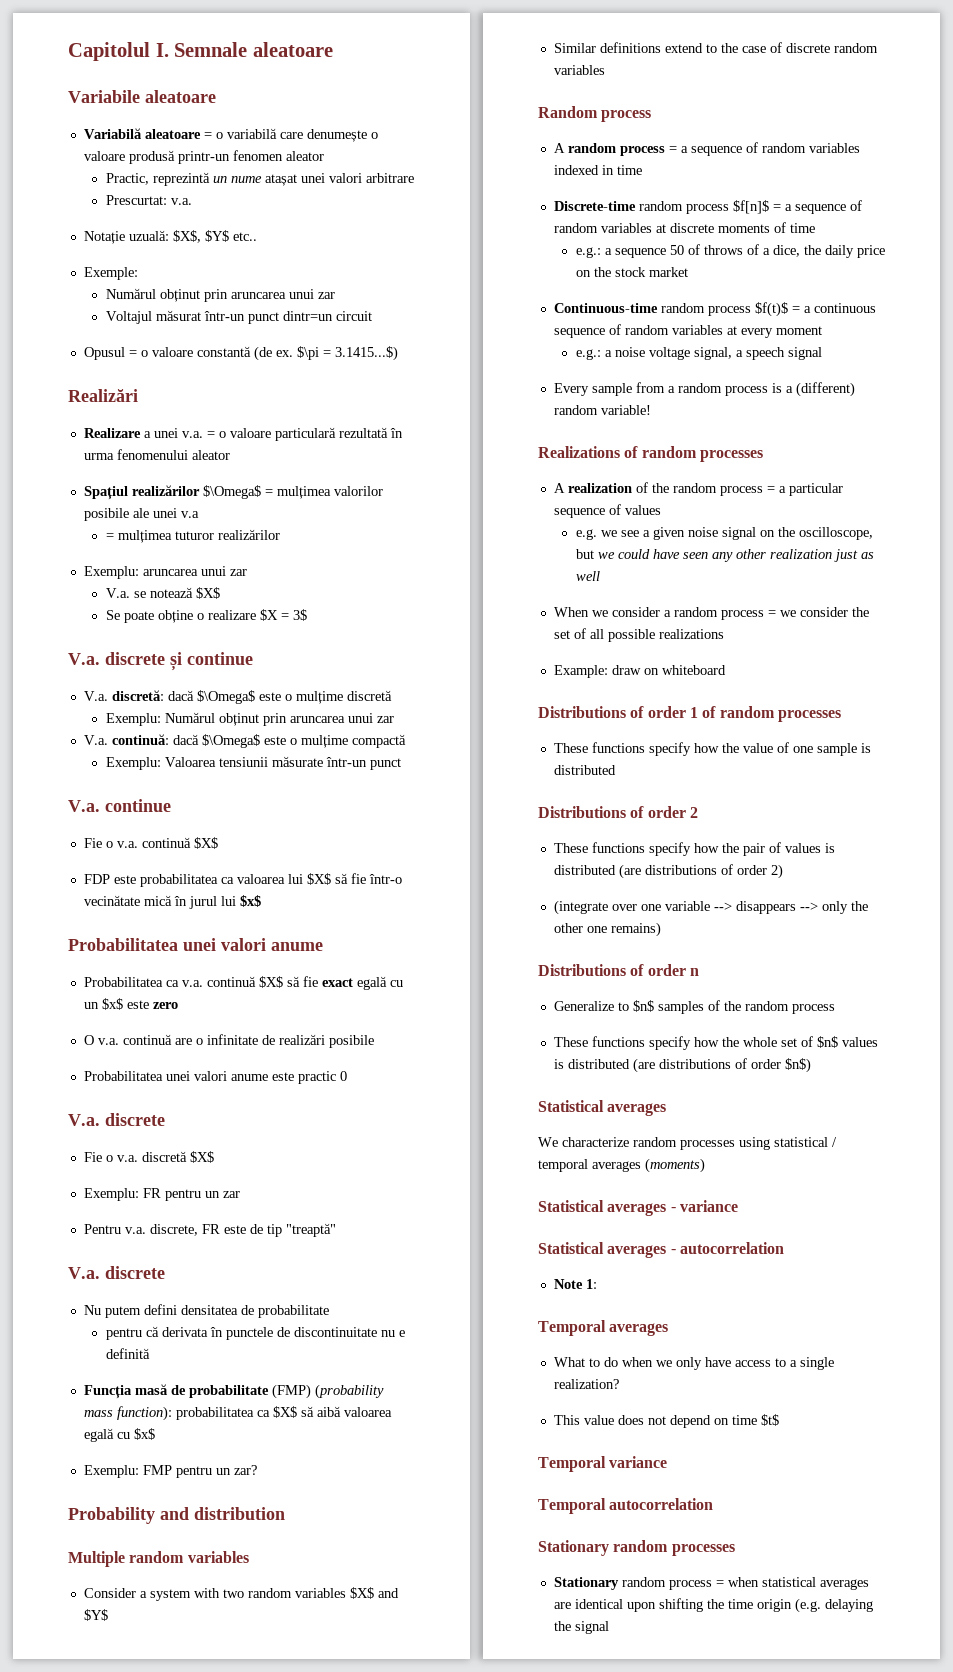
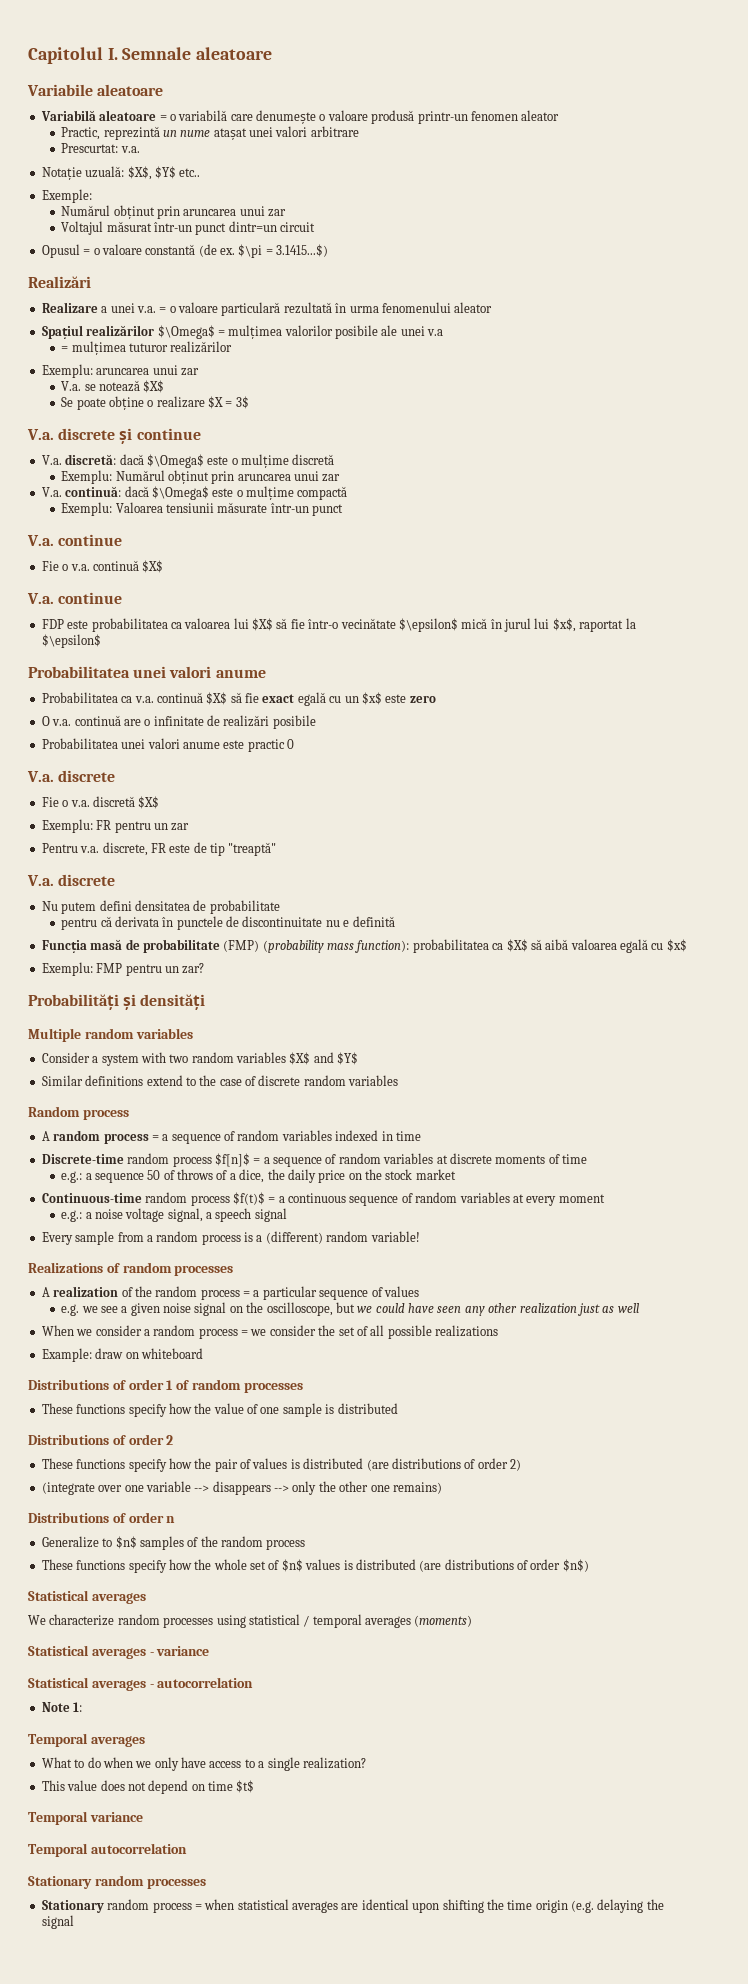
(218, 843) none -> [27,592,123,604] // V.a. continue
(140, 900) none -> [398,618,458,632] $\epsilon$
[239,895,261,907] $x$ -> [552,618,636,632] [41,634,101,648] $x$, raportat la $\epsilon$
[68,1507,285,1524] Probability and distribution -> [28,994,206,1010] Probabilități și densități

